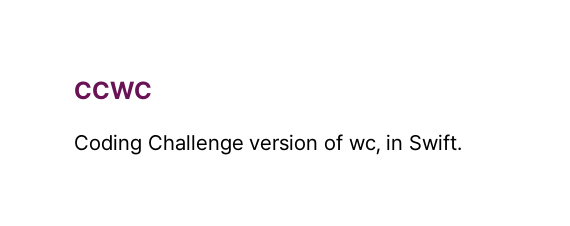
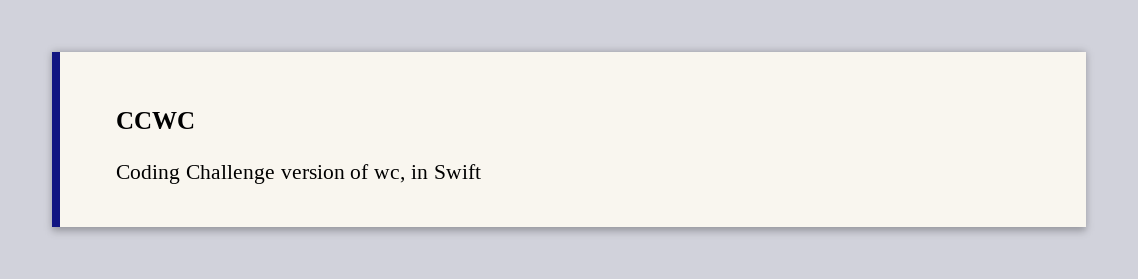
[409,134,463,151] Swift. -> [433,164,481,179] Swift

